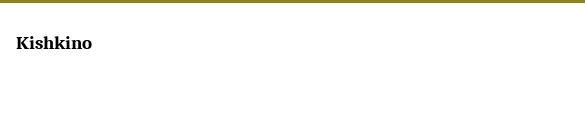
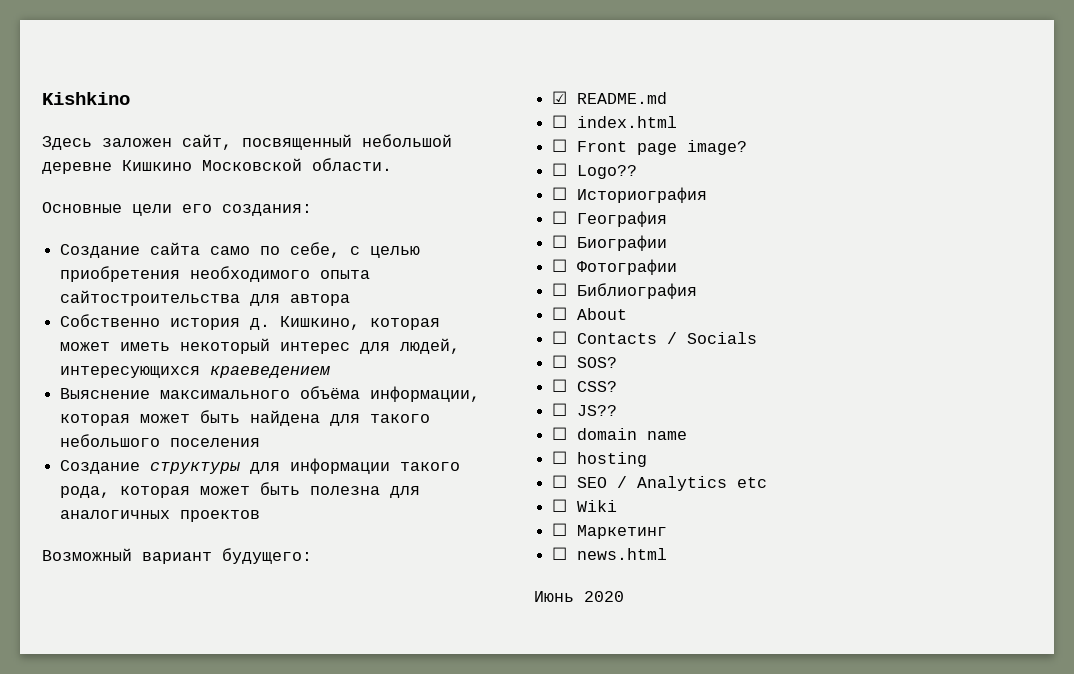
(92, 42) none -> [42,134,452,150] [42,158,392,174] [42,202,312,216] [60,242,421,258] [60,266,371,282] [60,290,351,306] [60,314,441,330] [60,338,461,354] [60,366,331,378] [60,386,481,402] [60,410,431,426] [60,434,261,447] [60,458,461,474] [60,482,421,498] [60,510,261,522] [42,548,312,564] [552,91,668,104] [552,115,678,128] [552,139,748,155] [552,163,638,179] [552,187,708,203] [552,211,668,227] [552,235,668,251] [552,259,678,275] [552,283,698,299] [552,307,628,320] [552,331,758,344] [552,355,618,368] [552,379,618,392] [552,403,618,416] [552,427,688,440] [552,451,648,467] [552,475,768,491] [552,499,618,512] [552,523,668,539] [552,547,668,560] [534,591,624,602] // Здесь заложен сайт, посвященный небольшой деревне Кишкино Московской области. // Основные цели его создания: // Создание сайта само по себе, с целью приобретения необходимого опыта сайтостроительства для автора // Собственно история д. Кишкино, которая может иметь некоторый интерес для людей, интересующихся краеведением // Выяснение максимального объёма информации, которая может быть найдена для такого небольшого поселения // Создание структуры для информации такого рода, которая может быть полезна для аналогичных проектов // Возможный вариант будущего: // ☑ README.md // ☐ index.html // ☐ Front page image? // ☐ Logo?? // ☐ Историография // ☐ География // ☐ Биографии // ☐ Фотографии // ☐ Библиография // ☐ About // ☐ Contacts / Socials // ☐ SOS? // ☐ CSS? // ☐ JS?? // ☐ domain name // ☐ hosting // ☐ SEO / Analytics etc // ☐ Wiki // ☐ Маркетинг // ☐ news.html // Июнь 2020

